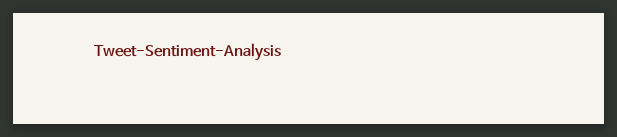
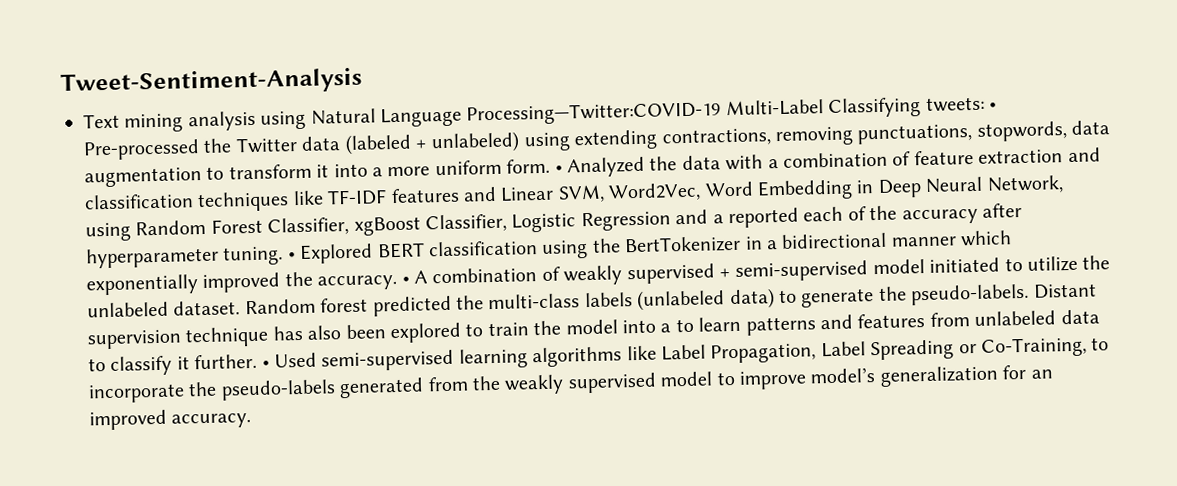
(281, 52) none -> [83,96,997,133] [83,120,1111,161] [84,147,1101,188] [84,175,1064,213] [85,203,1022,242] [86,230,1013,269] [86,255,1111,296] [87,283,1097,318] [87,309,1100,350] [88,336,1110,376] [88,364,1053,404] [89,409,252,431] // Text mining analysis using Natural Language Processing—Twitter:COVID-19 Multi-Label Classifying tweets: • Pre-processed the Twitter data (labeled + unlabeled) using extending contractions, removing punctuations, stopwords, data augmentation to transform it into a more uniform form. • Analyzed the data with a combination of feature extraction and classification techniques like TF-IDF features and Linear SVM, Word2Vec, Word Embedding in Deep Neural Network, using Random Forest Classifier, xgBoost Classifier, Logistic Regression and a reported each of the accuracy after hyperparameter tuning. • Explored BERT classification using the BertTokenizer in a bidirectional manner which exponentially improved the accuracy. • A combination of weakly supervised + semi-supervised model initiated to utilize the unlabeled dataset. Random forest predicted the multi-class labels (unlabeled data) to generate the pseudo-labels. Distant supervision technique has also been explored to train the model into a to learn patterns and features from unlabeled data to classify it further. • Used semi-supervised learning algorithms like Label Propagation, Label Spreading or Co-Training, to incorporate the pseudo-labels generated from the weakly supervised model to improve model’s generalization for an improved accuracy.

